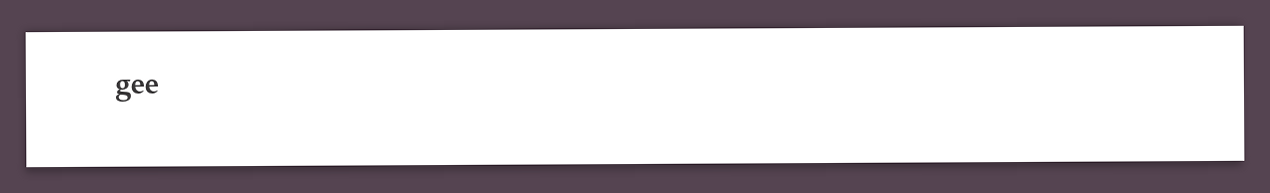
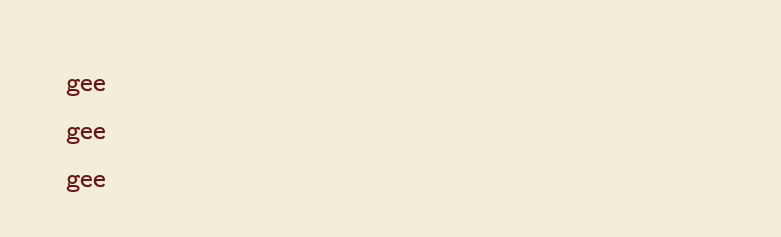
[114,79,160,102] gee -> [66,78,106,96] [66,126,106,144] [66,174,106,192] gee // gee // gee

